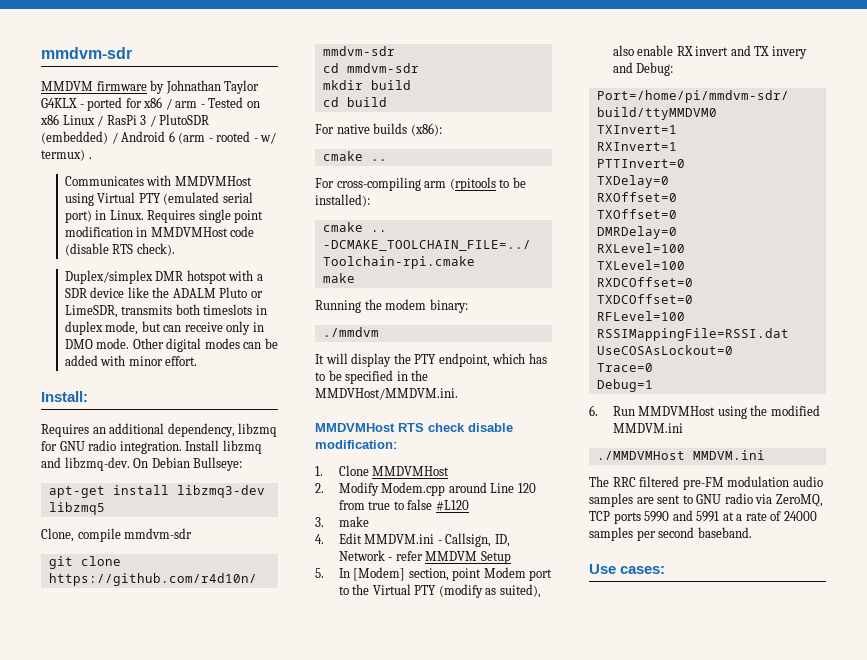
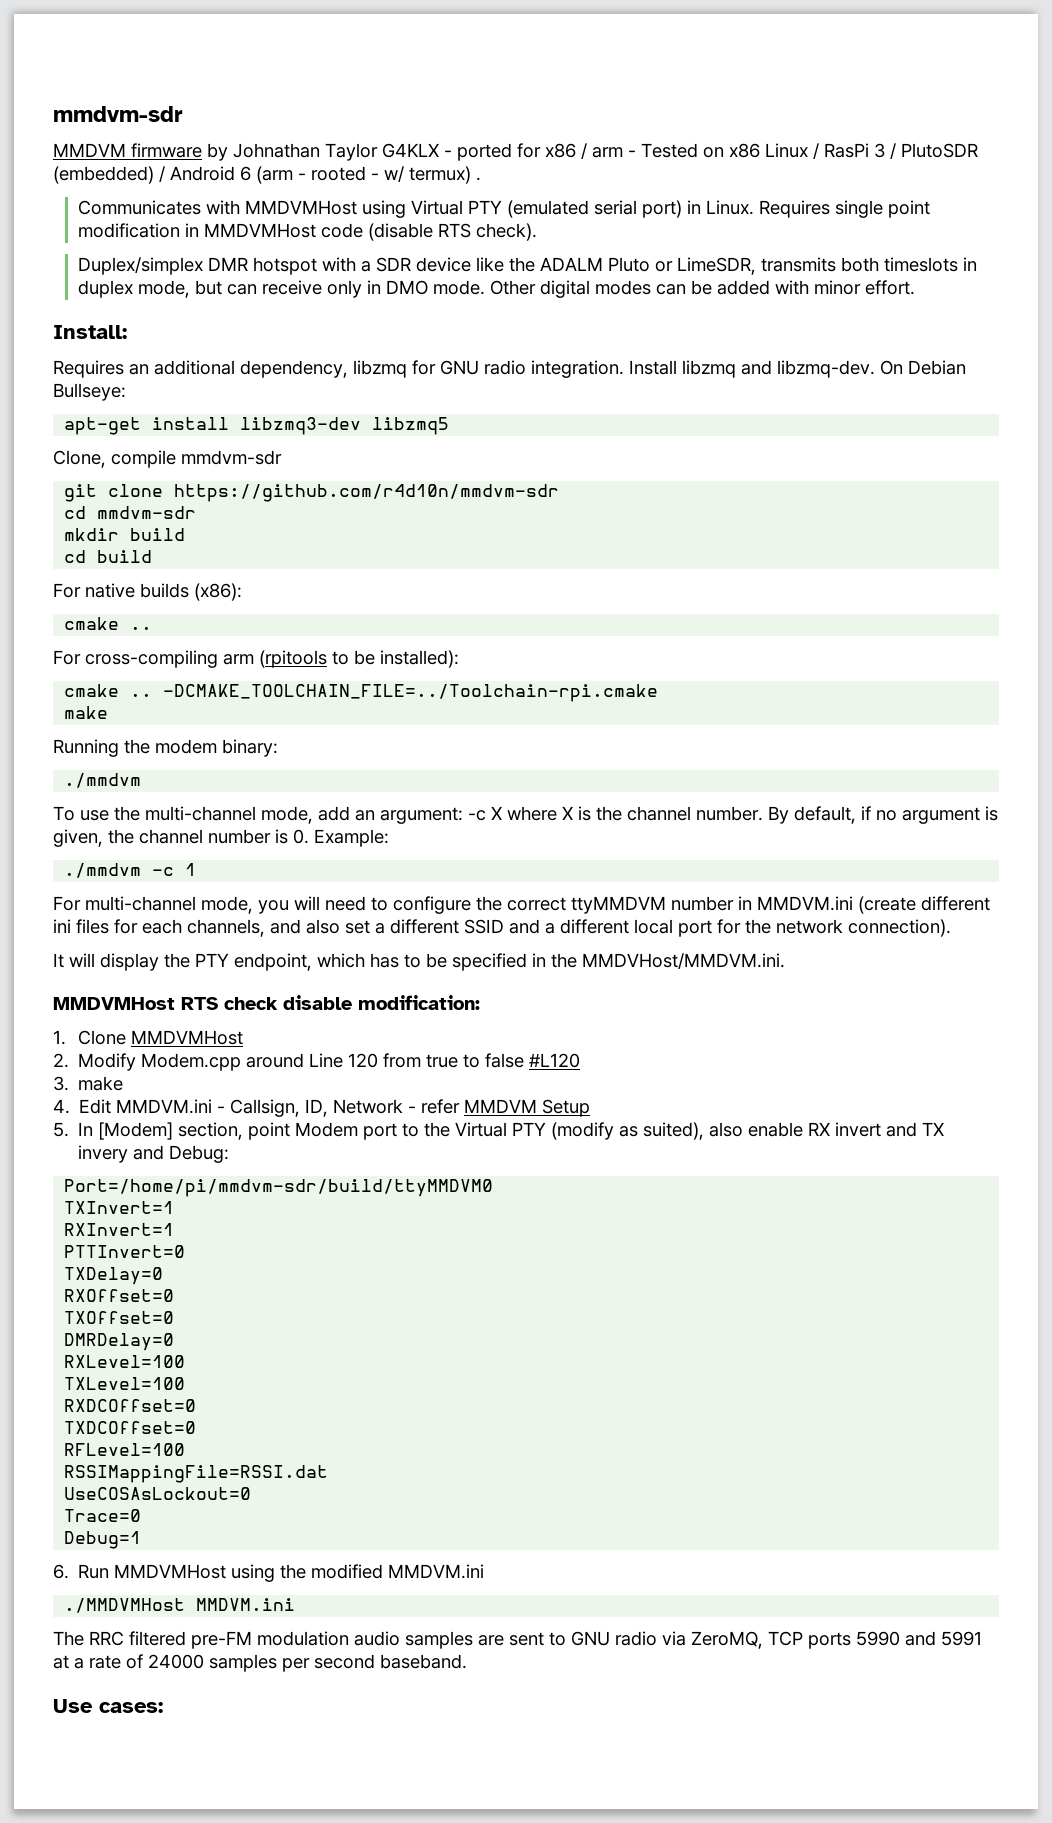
(379, 332) none -> [53,806,998,824] [53,829,389,847] [64,863,197,878] [53,896,990,914] [53,919,951,937] // To use the multi-channel mode, add an argument: -c X where X is the channel number. By default, if no argument is given, the channel number is 0. Example: // ./mmdvm -c 1 // For multi-channel mode, you will need to configure the correct ttyMMDVM number in MMDVM.ini (create different ini files for each channels, and also set a different SSID and a different local port for the network connection).

